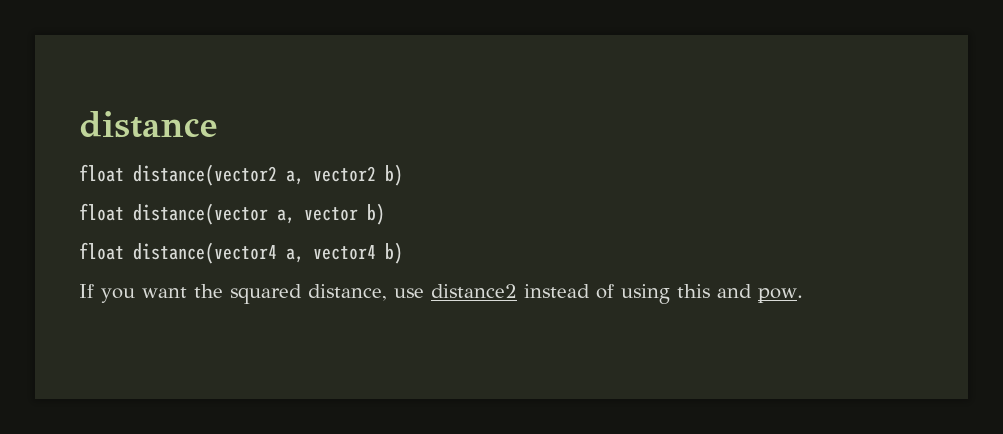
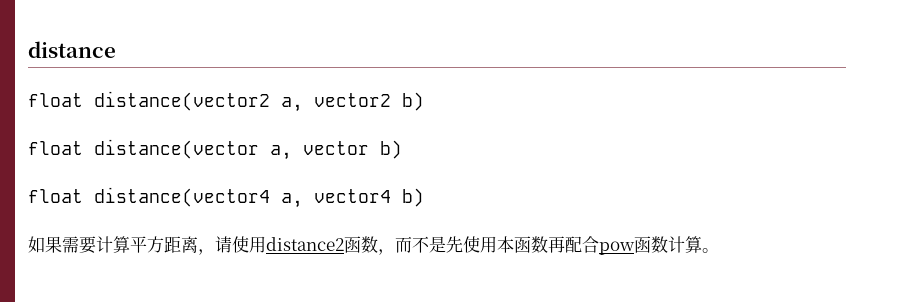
[79,284,803,304] If you want the squared distance, use distance2 instead of using this and pow. -> [28,236,719,255] 如果需要计算平方距离，请使用distance2函数，而不是先使用本函数再配合pow函数计算。

